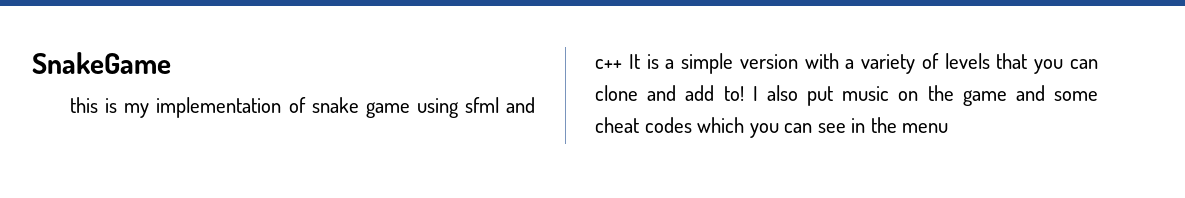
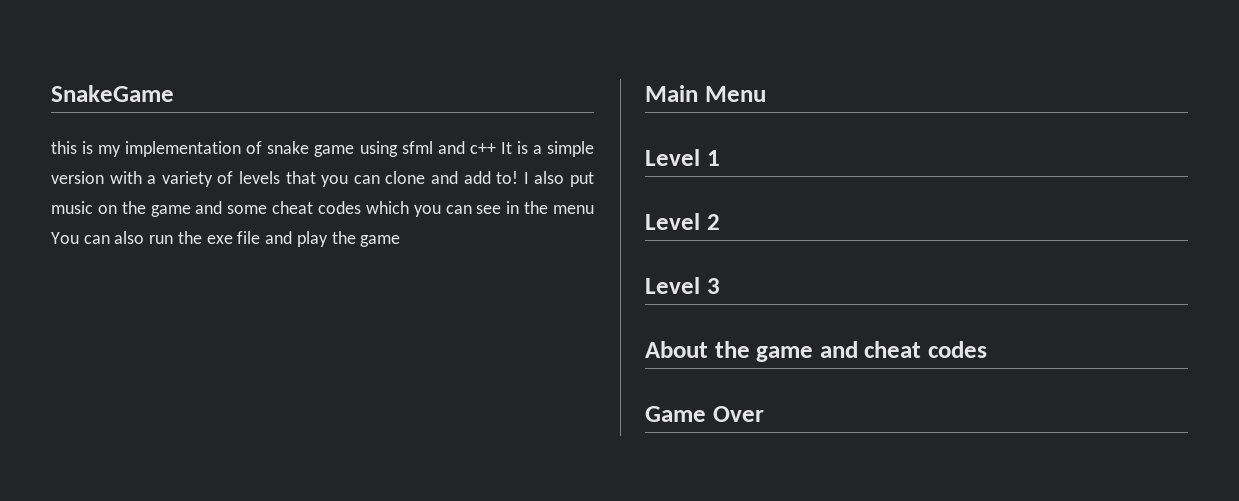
(949, 128) none -> [51,231,401,247] [645,85,766,102] [645,149,720,166] [645,213,720,230] [645,277,720,294] [645,341,988,362] [645,406,764,422] You can also run the exe file and play the game // Main Menu // Level 1 // Level 2 // Level 3 // About the game and cheat codes // Game Over

